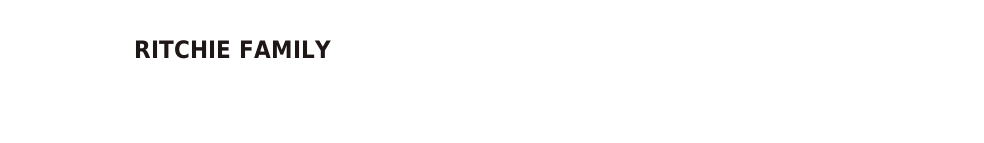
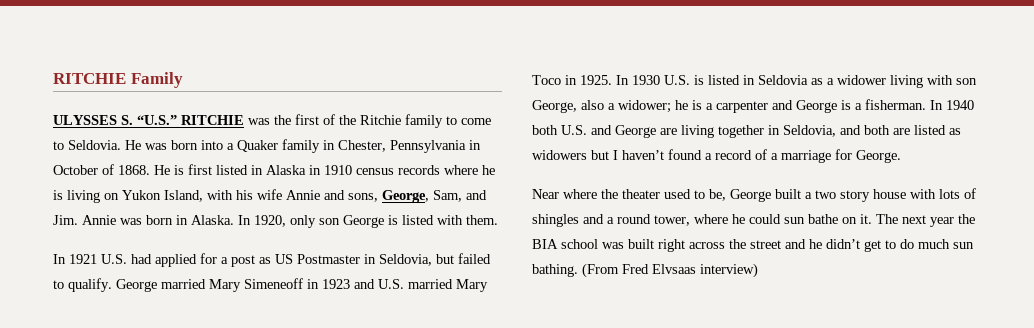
[134,40,331,59] RITCHIE FAMILY -> [53,72,183,88] [53,114,491,128] [53,139,481,153] [53,164,495,175] [53,189,487,203] [53,215,498,228] [53,253,491,267] [53,278,488,292] [532,75,977,88] [532,99,974,113] [532,125,961,138] [532,149,901,163] [532,188,976,202] [532,214,975,227] [532,239,974,252] [532,263,758,278] RITCHIE Family // ULYSSES S. “U.S.” RITCHIE was the first of the Ritchie family to come to Seldovia. He was born into a Quaker family in Chester, Pennsylvania in October of 1868. He is first listed in Alaska in 1910 census records where he is living on Yukon Island, with his wife Annie and sons, George, Sam, and Jim. Annie was born in Alaska. In 1920, only son George is listed with them. // In 1921 U.S. had applied for a post as US Postmaster in Seldovia, but failed to qualify. George married Mary Simeneoff in 1923 and U.S. married Mary Toco in 1925. In 1930 U.S. is listed in Seldovia as a widower living with son George, also a widower; he is a carpenter and George is a fisherman. In 1940 both U.S. and George are living together in Seldovia, and both are listed as widowers but I haven’t found a record of a marriage for George. // Near where the theater used to be, George built a two story house with lots of shingles and a round tower, where he could sun bathe on it. The next year the BIA school was built right across the street and he didn’t get to do much sun bathing. (From Fred Elvsaas interview)

